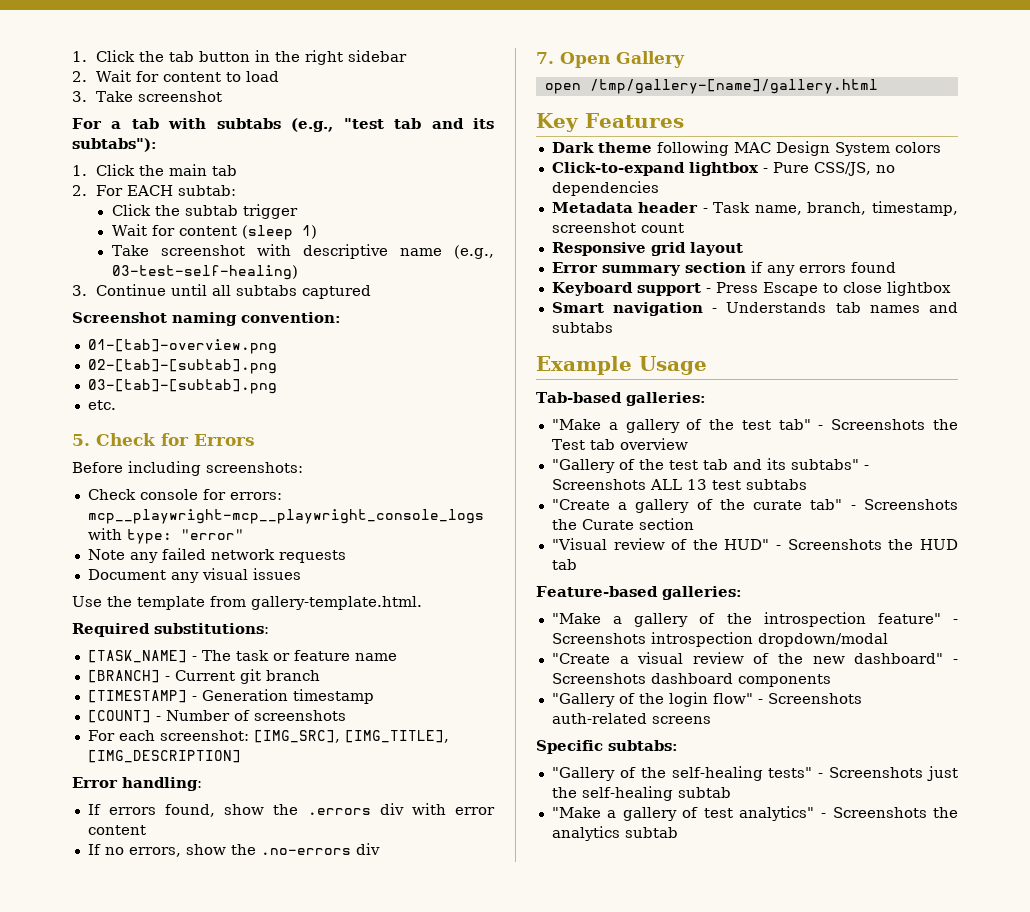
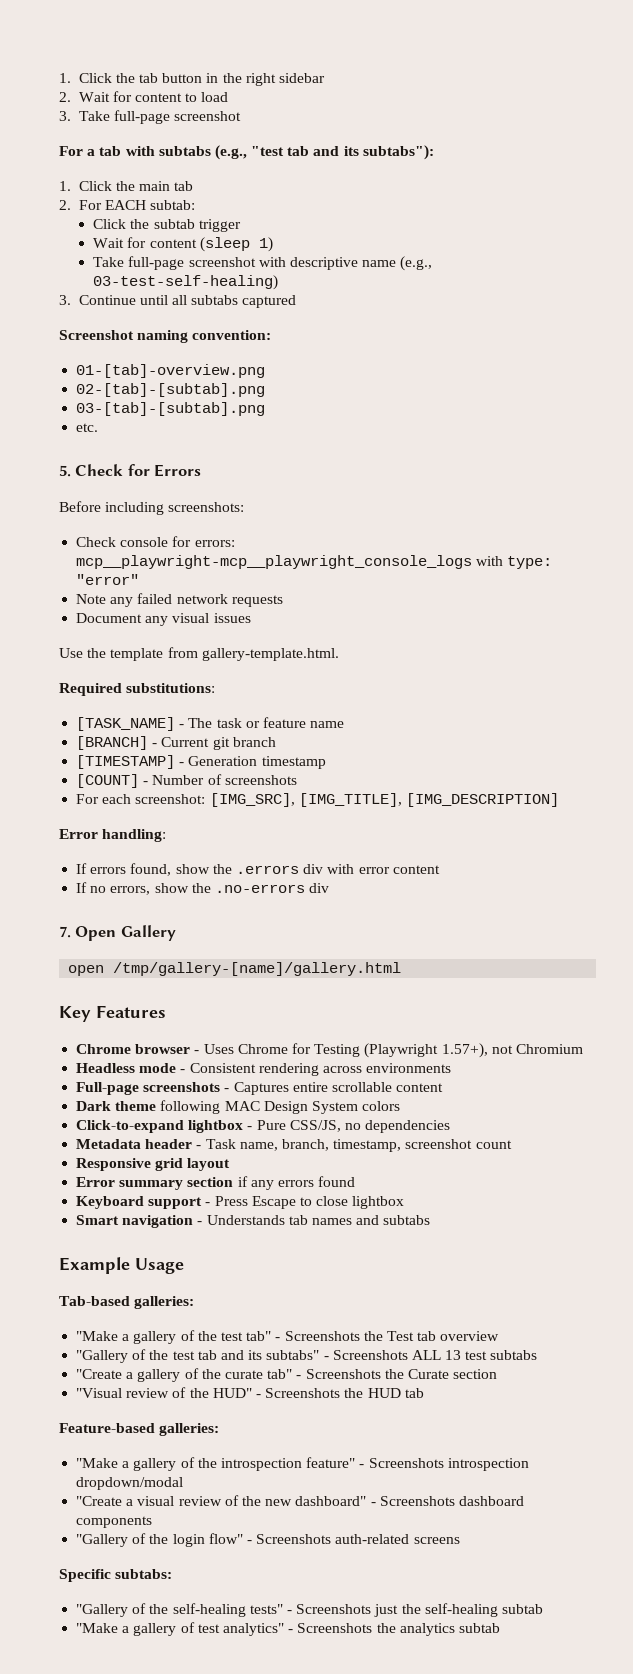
(133, 96) none -> [113,110,170,124] full-page
(149, 250) none -> [128,256,185,270] full-page
(684, 120) none -> [76,1043,583,1058] [76,1063,452,1076] [76,1082,444,1095] // Chrome browser - Uses Chrome for Testing (Playwright 1.57+), not Chromium // Headless mode - Consistent rendering across environments // Full-page screenshots - Captures entire scrollable content

